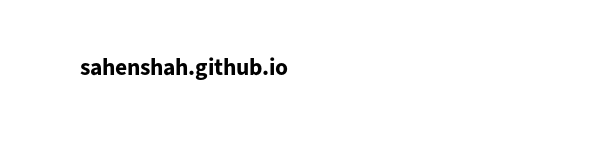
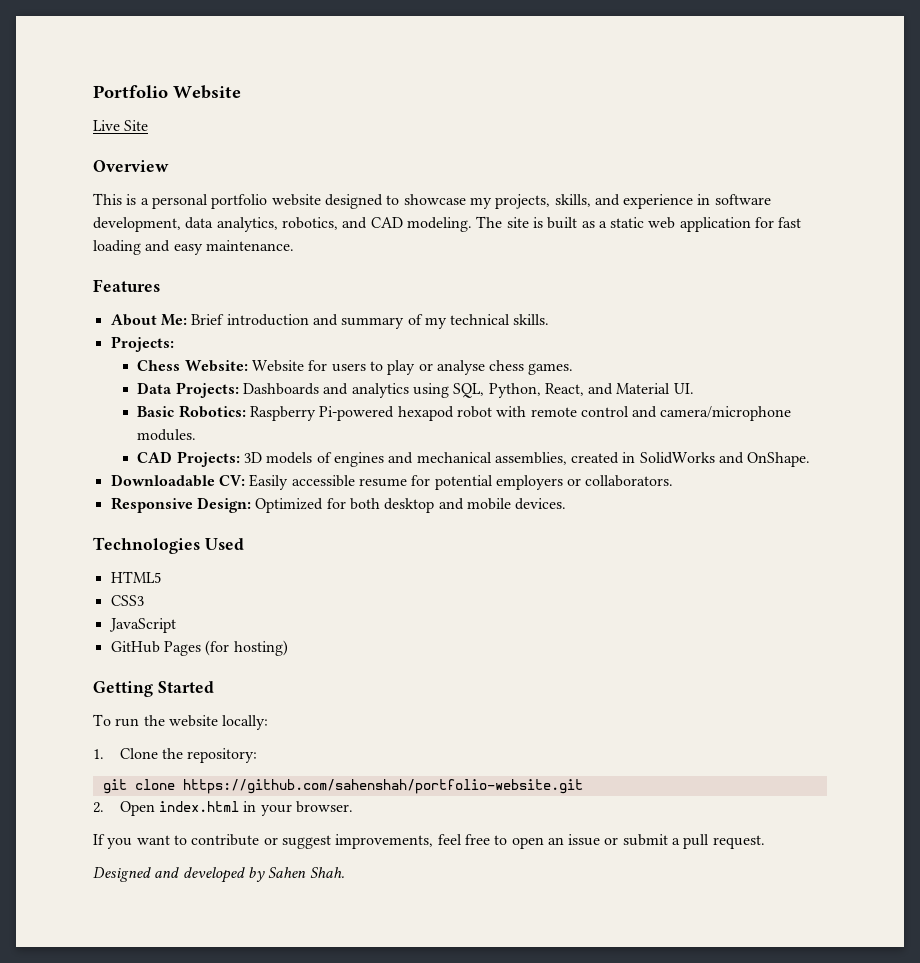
[80,57,288,80] sahenshah.github.io -> [93,85,241,99] [93,120,149,131] [93,160,169,172] [93,193,771,209] [93,216,802,232] [93,240,294,255] [93,279,160,292] [110,314,550,329] [110,336,174,352] [137,360,574,375] [137,382,694,398] [137,405,792,421] [137,429,197,441] [137,451,811,467] [110,474,674,490] [110,497,567,513] [93,537,244,554] [110,571,161,583] [110,595,144,606] [108,618,176,633] [110,640,288,656] [93,681,214,697] [93,714,269,730] [93,748,258,763] [102,779,583,794] [93,801,353,816] [93,834,765,849] [93,867,345,883] Portfolio Website // Live Site // Overview // This is a personal portfolio website designed to showcase my projects, skills, and experience in software development, data analytics, robotics, and CAD modeling. The site is built as a static web application for fast loading and easy maintenance. // Features // About Me: Brief introduction and summary of my technical skills. // Projects: // Chess Website: Website for users to play or analyse chess games. // Data Projects: Dashboards and analytics using SQL, Python, React, and Material UI. // Basic Robotics: Raspberry Pi-powered hexapod robot with remote control and camera/microphone modules. // CAD Projects: 3D models of engines and mechanical assemblies, created in SolidWorks and OnShape. // Downloadable CV: Easily accessible resume for potential employers or collaborators. // Responsive Design: Optimized for both desktop and mobile devices. // Technologies Used // HTML5 // CSS3 // JavaScript // GitHub Pages (for hosting) // Getting Started // To run the website locally: // 1. Clone the repository: // git clone https://github.com/sahenshah/portfolio-website.git // 2. Open index.html in your browser. // If you want to contribute or suggest improvements, feel free to open an issue or submit a pull request. // Designed and developed by Sahen Shah.

